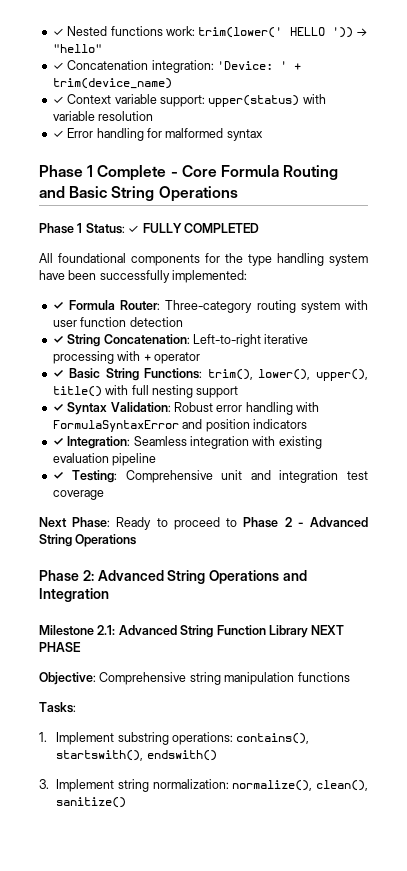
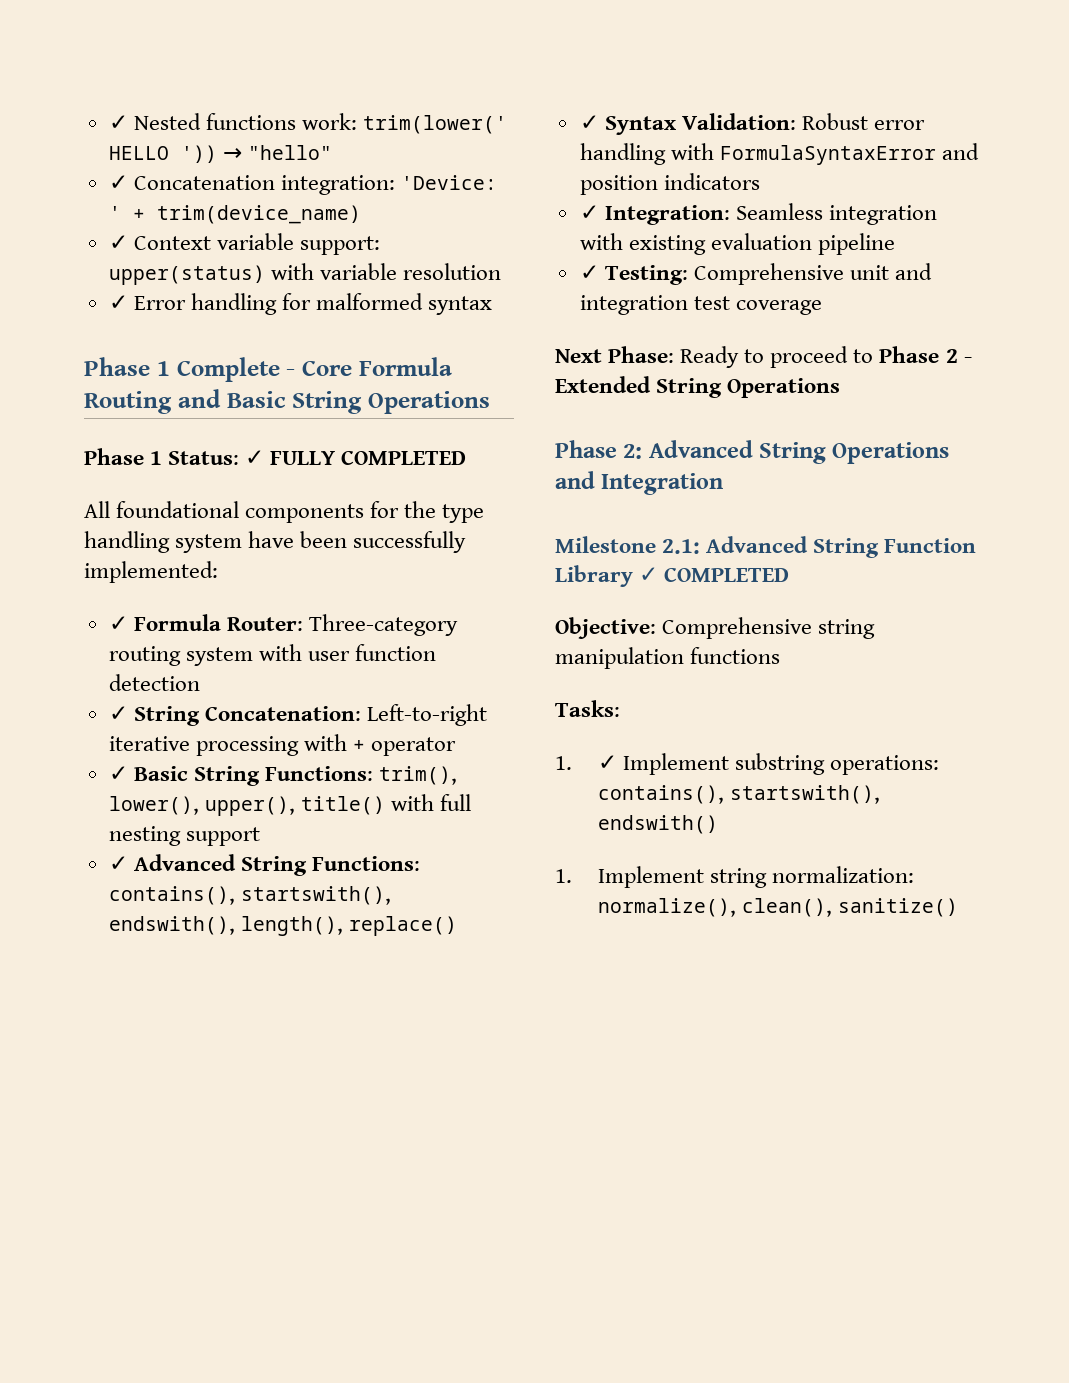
(239, 392) none -> [108,854,420,876] [108,886,391,905] [108,916,457,936] // ✓ Advanced String Functions: contains(), startswith(), endswith(), length(), replace()
[310,517,369,527] Advanced -> [555,376,651,393] Extended
[311,625,345,635] [39,642,81,652] NEXT PHASE -> [639,567,790,582] ✓ COMPLETED
(47, 737) none -> [598,755,618,770] ✓
[39,779,49,789] 3. -> [555,869,572,883] 1.

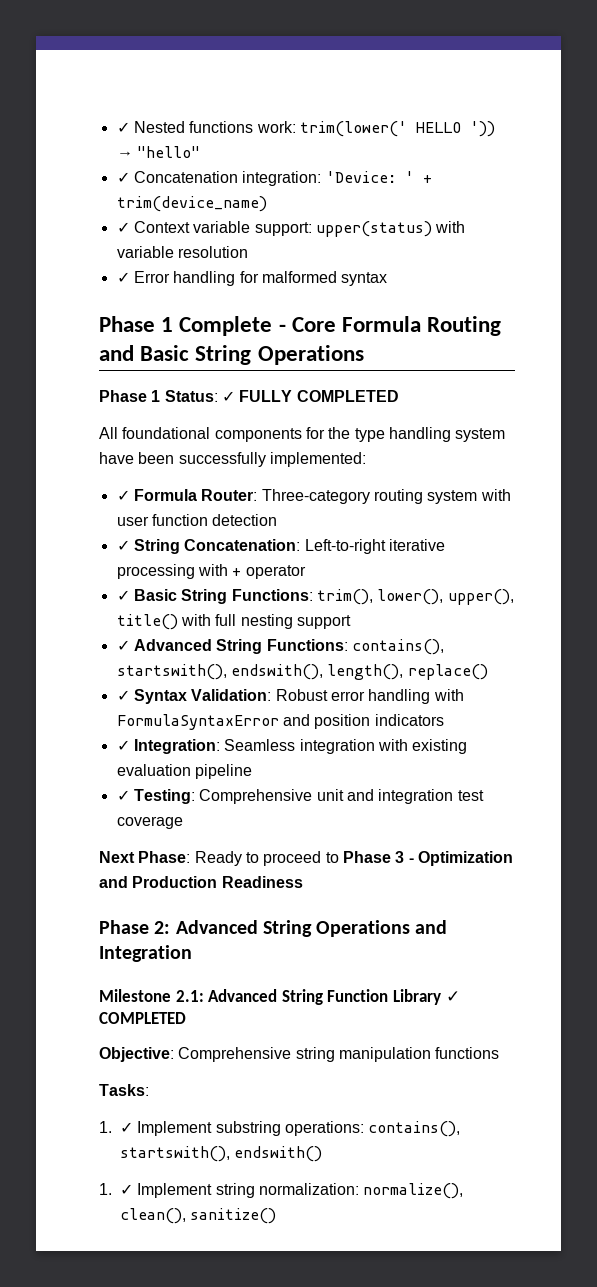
[945,349,972,363] [555,376,841,398] 2 - Extended String Operations -> [395,851,513,866] [99,876,303,888] 3 - Optimization and Production Readiness
(572, 876) none -> [120,1184,133,1195] ✓

